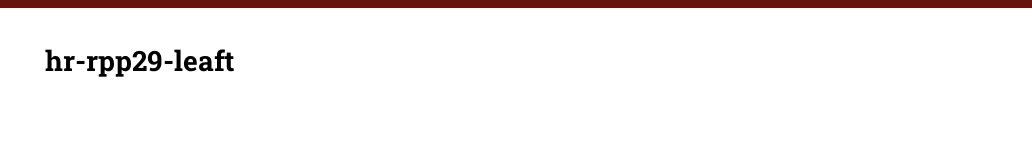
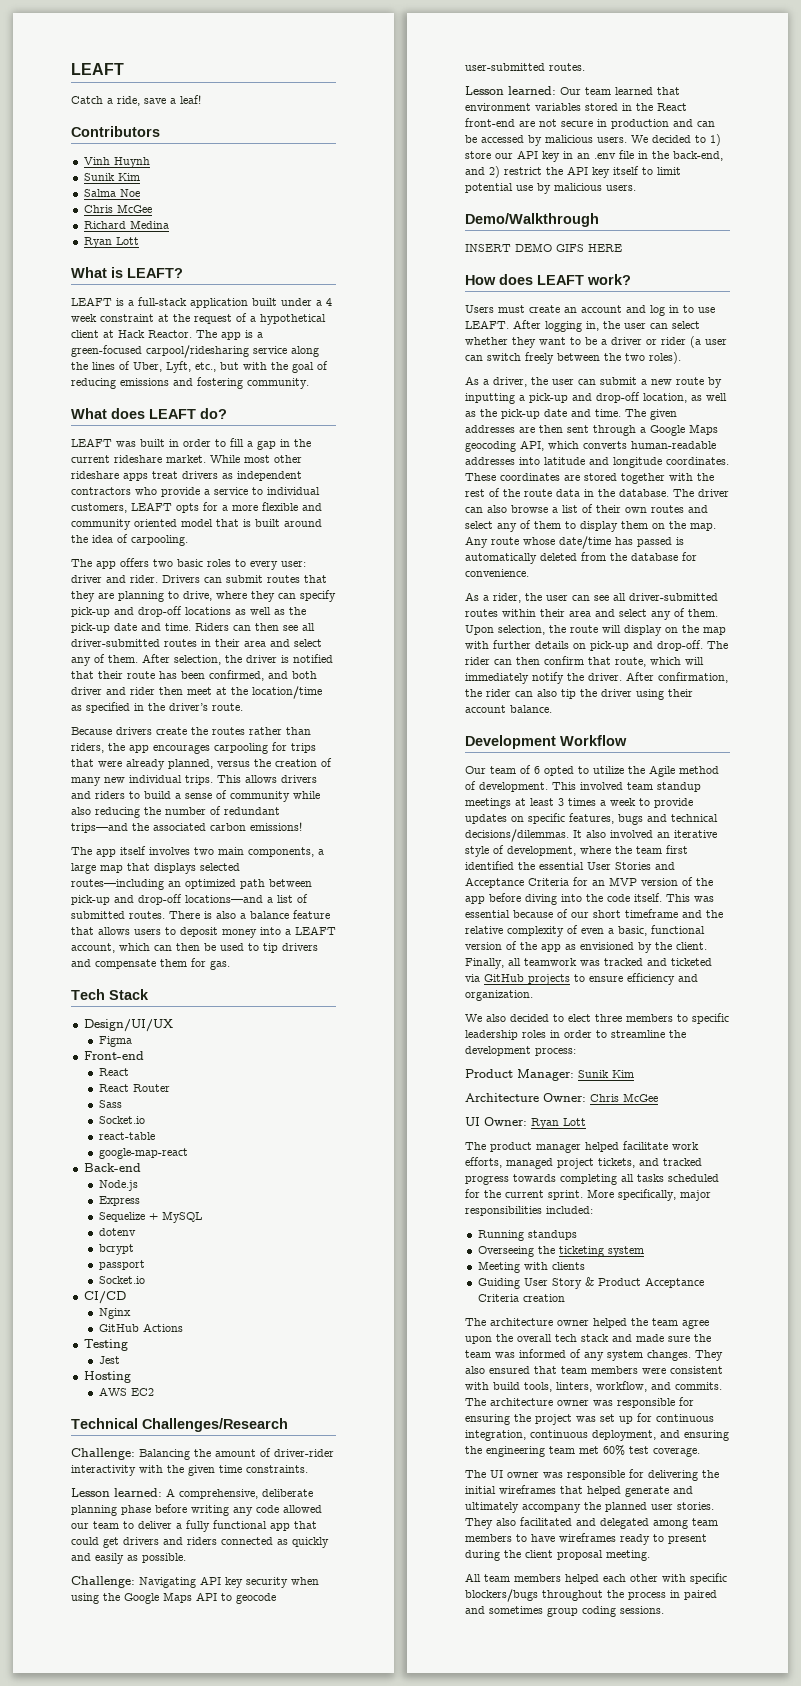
[45,49,234,77] hr-rpp29-leaft -> [71,63,124,75] [71,95,201,106] [71,126,160,137] [83,157,150,168] [83,173,140,181] [83,189,140,197] [83,204,152,213] [83,220,169,229] [83,237,139,248] [71,267,183,278] [71,297,332,308] [71,313,326,325] [71,330,263,340] [71,345,319,358] [71,361,328,373] [71,377,309,389] [71,408,227,419] [71,438,311,450] [71,455,302,463] [71,471,302,481] [71,487,320,497] [71,502,322,513] [71,519,322,530] [71,534,188,546] [71,558,306,570] [71,575,327,583] [71,590,336,602] [71,606,306,617] [71,623,315,633] [71,639,322,647] [71,654,333,666] [71,670,317,681] [71,686,322,699] [71,702,243,713] [71,727,311,735] [71,742,316,754] [71,758,332,770] [71,775,317,786] [71,790,320,802] [71,806,280,818] [71,822,302,833] [71,846,324,857] [71,863,240,874] [71,879,312,890] [71,894,308,905] [71,910,330,919] [71,926,336,938] [71,943,318,953] [71,958,230,970] [71,989,149,1000] [83,1019,173,1032] [98,1036,132,1047] [83,1051,144,1060] [98,1068,129,1076] [98,1084,170,1092] [98,1100,122,1108] [98,1116,145,1124] [98,1132,155,1140] [98,1148,188,1159] [83,1163,141,1172] [98,1180,138,1191] [98,1196,140,1206] [98,1211,202,1223] [98,1228,136,1236] [98,1244,134,1255] [98,1260,145,1270] [98,1276,145,1284] [83,1291,126,1304] [98,1308,131,1319] [98,1323,183,1332] [83,1339,128,1351] [98,1356,120,1364] [83,1371,131,1383] [98,1387,154,1396] [71,1418,288,1432] [71,1448,334,1460] [71,1465,308,1476] [71,1488,313,1499] [71,1504,322,1516] [71,1520,317,1532] [71,1537,329,1548] [71,1553,186,1564] [71,1576,319,1588] [71,1592,276,1604] [465,63,585,71] [465,86,680,95] [465,103,687,111] [465,118,715,129] [465,134,721,146] [465,150,723,162] [465,166,681,178] [465,183,636,194] [465,213,599,227] [465,243,622,252] [465,274,631,285] [465,305,715,316] [465,320,700,332] [465,336,727,348] [465,352,681,364] [465,376,722,388] [465,392,727,404] [465,409,677,420] [465,424,718,436] [465,440,716,452] [465,457,729,468] [465,473,714,484] [465,488,729,497] [465,504,708,513] [465,520,716,532] [465,536,684,549] [465,552,697,564] [465,569,529,577] [465,592,718,603] [465,608,718,620] [465,625,726,636] [465,640,728,651] [465,656,704,667] [465,672,728,684] [465,689,693,700] [465,705,552,713] [465,735,627,749] [465,765,719,777] [465,781,701,792] [465,798,693,809] [465,813,718,825] [465,829,717,842] [465,845,688,857] [465,861,675,870] [465,877,713,888] [465,893,714,905] [465,909,723,918] [465,925,705,937] [465,941,707,953] [465,958,712,969] [465,973,698,985] [465,990,533,1001] [465,1013,729,1024] [465,1030,686,1040] [465,1046,576,1056] [465,1069,634,1081] [465,1093,658,1102] [465,1117,586,1129] [465,1141,699,1153] [465,1157,702,1169] [465,1174,719,1185] [465,1189,711,1201] [465,1206,593,1216] [477,1230,577,1241] [477,1246,644,1257] [477,1261,585,1273] [477,1277,704,1289] [477,1294,565,1302] [465,1318,709,1329] [465,1334,711,1344] [465,1349,723,1361] [465,1366,723,1374] [465,1381,722,1392] [465,1397,694,1408] [465,1413,714,1425] [465,1430,729,1441] [465,1445,700,1457] [465,1469,719,1481] [465,1485,693,1497] [465,1502,714,1513] [465,1517,718,1529] [465,1533,707,1545] [465,1550,650,1561] [465,1573,727,1584] [465,1589,717,1602] [465,1606,664,1617] LEAFT // Catch a ride, save a leaf! // Contributors // Vinh Huynh // Sunik Kim // Salma Noe // Chris McGee // Richard Medina // Ryan Lott // What is LEAFT? // LEAFT is a full-stack application built under a 4 week constraint at the request of a hypothetical client at Hack Reactor. The app is a green-focused carpool/ridesharing service along the lines of Uber, Lyft, etc., but with the goal of reducing emissions and fostering community. // What does LEAFT do? // LEAFT was built in order to fill a gap in the current rideshare market. While most other rideshare apps treat drivers as independent contractors who provide a service to individual customers, LEAFT opts for a more flexible and community oriented model that is built around the idea of carpooling. // The app offers two basic roles to every user: driver and rider. Drivers can submit routes that they are planning to drive, where they can specify pick-up and drop-off locations as well as the pick-up date and time. Riders can then see all driver-submitted routes in their area and select any of them. After selection, the driver is notified that their route has been confirmed, and both driver and rider then meet at the location/time as specified in the driver’s route. // Because drivers create the routes rather than riders, the app encourages carpooling for trips that were already planned, versus the creation of many new individual trips. This allows drivers and riders to build a sense of community while also reducing the number of redundant trips—and the associated carbon emissions! // The app itself involves two main components, a large map that displays selected routes—including an optimized path between pick-up and drop-off locations—and a list of submitted routes. There is also a balance feature that allows users to deposit money into a LEAFT account, which can then be used to tip drivers and compensate them for gas. // Tech Stack // Design/UI/UX // Figma // Front-end // React // React Router // Sass // Socket.io // react-table // google-map-react // Back-end // Node.js // Express // Sequelize + MySQL // dotenv // bcrypt // passport // Socket.io // CI/CD // Nginx // GitHub Actions // Testing // Jest // Hosting // AWS EC2 // Technical Challenges/Research // Challenge: Balancing the amount of driver-rider interactivity with the given time constraints. // Lesson learned: A comprehensive, deliberate planning phase before writing any code allowed our team to deliver a fully functional app that could get drivers and riders connected as quickly and easily as possible. // Challenge: Navigating API key security when using the Google Maps API to geocode user-submitted routes. // Lesson learned: Our team learned that environment variables stored in the React front-end are not secure in production and can be accessed by malicious users. We decided to 1) store our API key in an .env file in the back-end, and 2) restrict the API key itself to limit potential use by malicious users. // Demo/Walkthrough // INSERT DEMO GIFS HERE // How does LEAFT work? // Users must create an account and log in to use LEAFT. After logging in, the user can select whether they want to be a driver or rider (a user can switch freely between the two roles). // As a driver, the user can submit a new route by inputting a pick-up and drop-off location, as well as the pick-up date and time. The given addresses are then sent through a Google Maps geocoding API, which converts human-readable addresses into latitude and longitude coordinates. These coordinates are stored together with the rest of the route data in the database. The driver can also browse a list of their own routes and select any of them to display them on the map. Any route whose date/time has passed is automatically deleted from the database for convenience. // As a rider, the user can see all driver-submitted routes within their area and select any of them. Upon selection, the route will display on the map with further details on pick-up and drop-off. The rider can then confirm that route, which will immediately notify the driver. After confirmation, the rider can also tip the driver using their account balance. // Development Workflow // Our team of 6 opted to utilize the Agile method of development. This involved team standup meetings at least 3 times a week to provide updates on specific features, bugs and technical decisions/dilemmas. It also involved an iterative style of development, where the team first identified the essential User Stories and Acceptance Criteria for an MVP version of the app before diving into the code itself. This was essential because of our short timeframe and the relative complexity of even a basic, functional version of the app as envisioned by the client. Finally, all teamwork was tracked and ticketed via GitHub projects to ensure efficiency and organization. // We also decided to elect three members to specific leadership roles in order to streamline the development process: // Product Manager: Sunik Kim // Architecture Owner: Chris McGee // UI Owner: Ryan Lott // The product manager helped facilitate work efforts, managed project tickets, and tracked progress towards completing all tasks scheduled for the current sprint. More specifically, major responsibilities included: // Running standups // Overseeing the ticketing system // Meeting with clients // Guiding User Story & Product Acceptance Criteria creation // The architecture owner helped the team agree upon the overall tech stack and made sure the team was informed of any system changes. They also ensured that team members were consistent with build tools, linters, workflow, and commits. The architecture owner was responsible for ensuring the project was set up for continuous integration, continuous deployment, and ensuring the engineering team met 60% test coverage. // The UI owner was responsible for delivering the initial wireframes that helped generate and ultimately accompany the planned user stories. They also facilitated and delegated among team members to have wireframes ready to present during the client proposal meeting. // All team members helped each other with specific blockers/bugs throughout the process in paired and sometimes group coding sessions.

